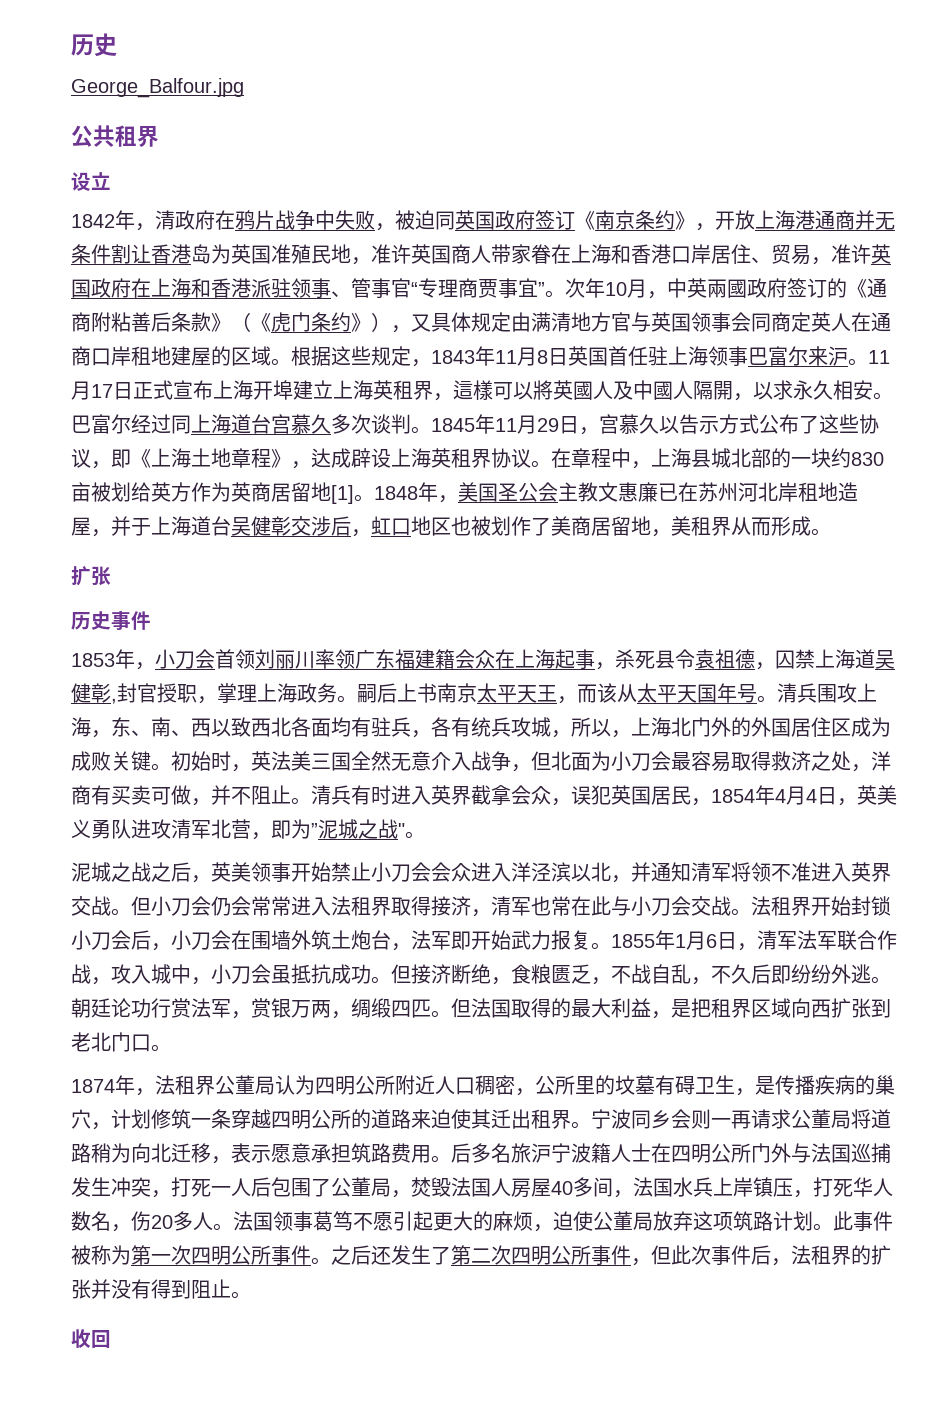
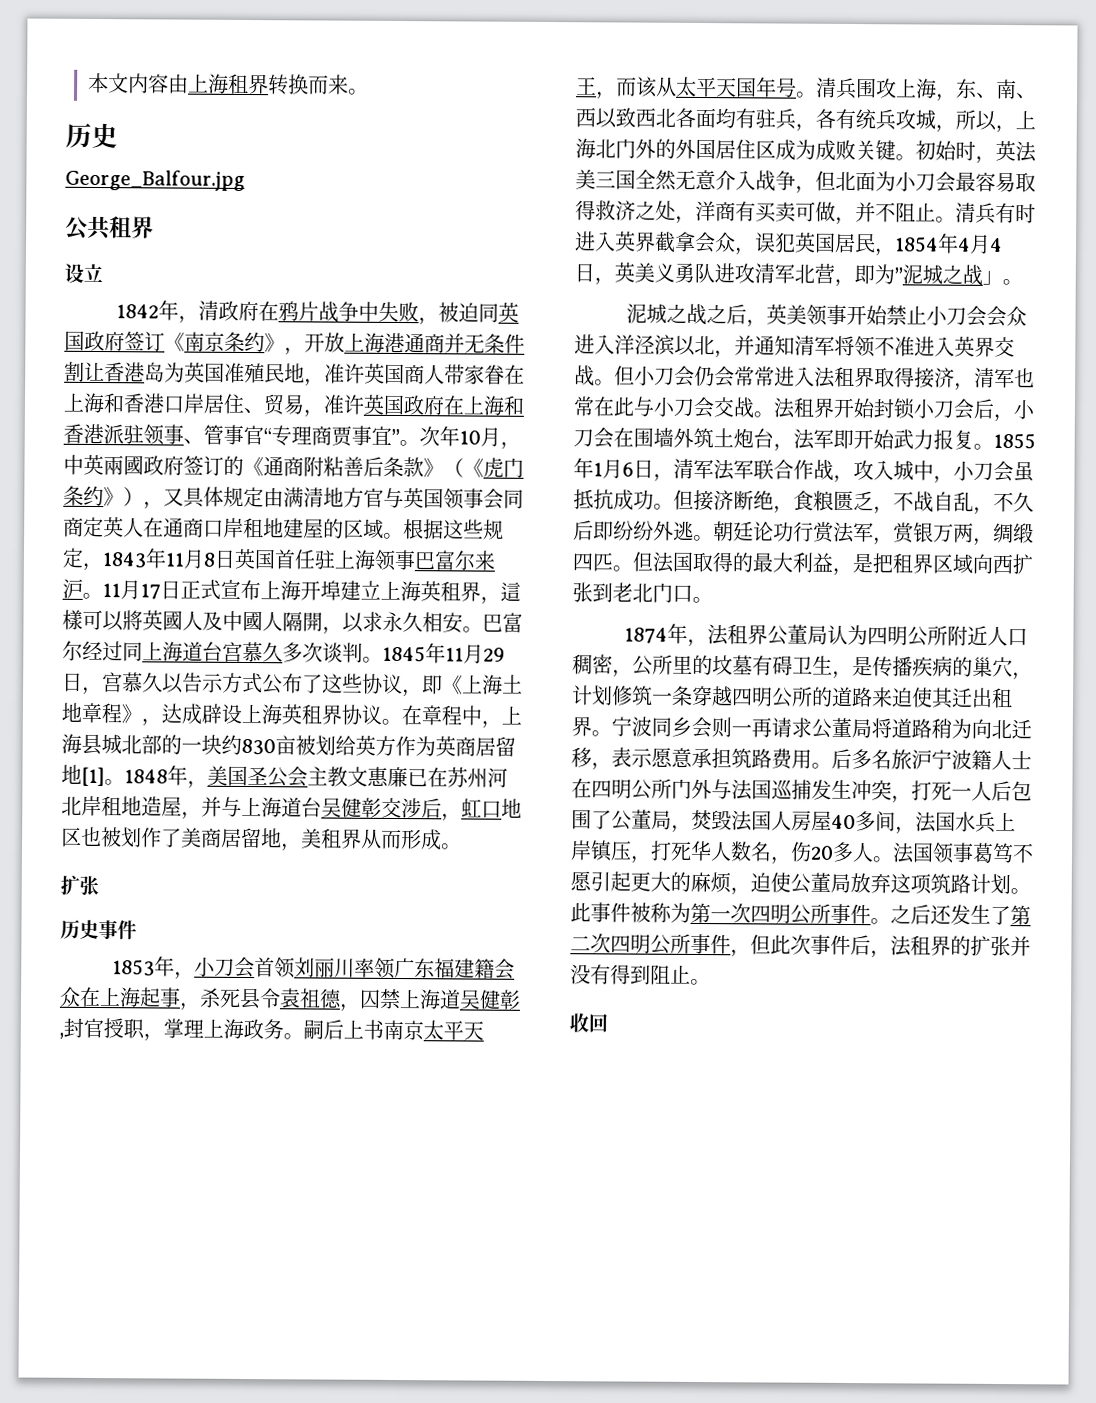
(71, 45) none -> [88,72,370,96] 本文内容由上海租界转换而来。 //
[131,518,151,536] 于 -> [221,796,242,817] 与
[398,823,405,837] " -> [982,270,1003,286] 」

